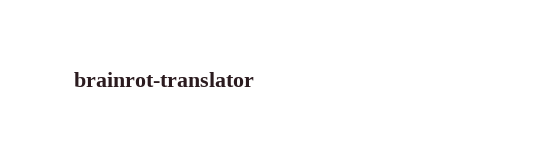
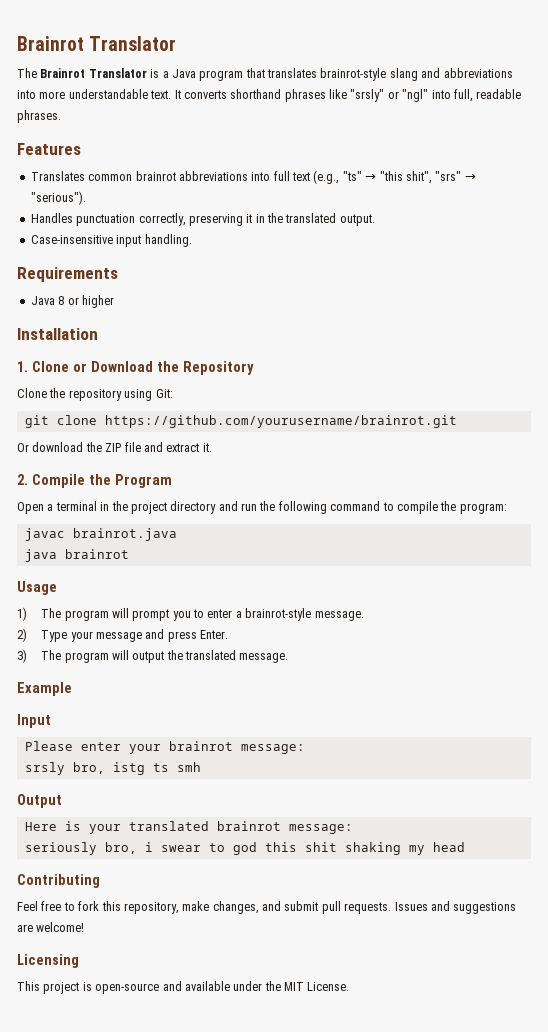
[74,72,254,87] brainrot-translator -> [17,36,177,51] [17,68,513,81] [17,89,522,102] [17,110,61,123] [17,143,81,155] [30,170,476,184] [30,191,86,205] [30,213,375,226] [30,234,192,247] [17,267,118,282] [30,295,114,308] [17,328,98,340] [17,361,254,375] [17,388,173,401] [24,415,457,428] [17,442,212,452] [17,474,172,488] [17,501,507,514] [24,528,177,541] [24,549,129,562] [17,581,57,595] [17,607,364,621] [17,628,229,642] [17,649,289,663] [17,682,72,696] [17,714,51,728] [24,741,305,754] [24,762,201,775] [17,794,62,808] [24,821,353,834] [24,842,465,855] [17,874,100,888] [17,901,517,914] [17,922,85,932] [17,954,79,968] [17,981,350,994] Brainrot Translator // The Brainrot Translator is a Java program that translates brainrot-style slang and abbreviations into more understandable text. It converts shorthand phrases like "srsly" or "ngl" into full, readable phrases. // Features // Translates common brainrot abbreviations into full text (e.g., "ts" → "this shit", "srs" → "serious"). // Handles punctuation correctly, preserving it in the translated output. // Case-insensitive input handling. // Requirements // Java 8 or higher // Installation // 1. Clone or Download the Repository // Clone the repository using Git: // git clone https://github.com/yourusername/brainrot.git // Or download the ZIP file and extract it. // 2. Compile the Program // Open a terminal in the project directory and run the following command to compile the program: // javac brainrot.java // java brainrot // Usage // 1) The program will prompt you to enter a brainrot-style message. // 2) Type your message and press Enter. // 3) The program will output the translated message. // Example // Input // Please enter your brainrot message: // srsly bro, istg ts smh // Output // Here is your translated brainrot message: // seriously bro, i swear to god this shit shaking my head // Contributing // Feel free to fork this repository, make changes, and submit pull requests. Issues and suggestions are welcome! // Licensing // This project is open-source and available under the MIT License.

